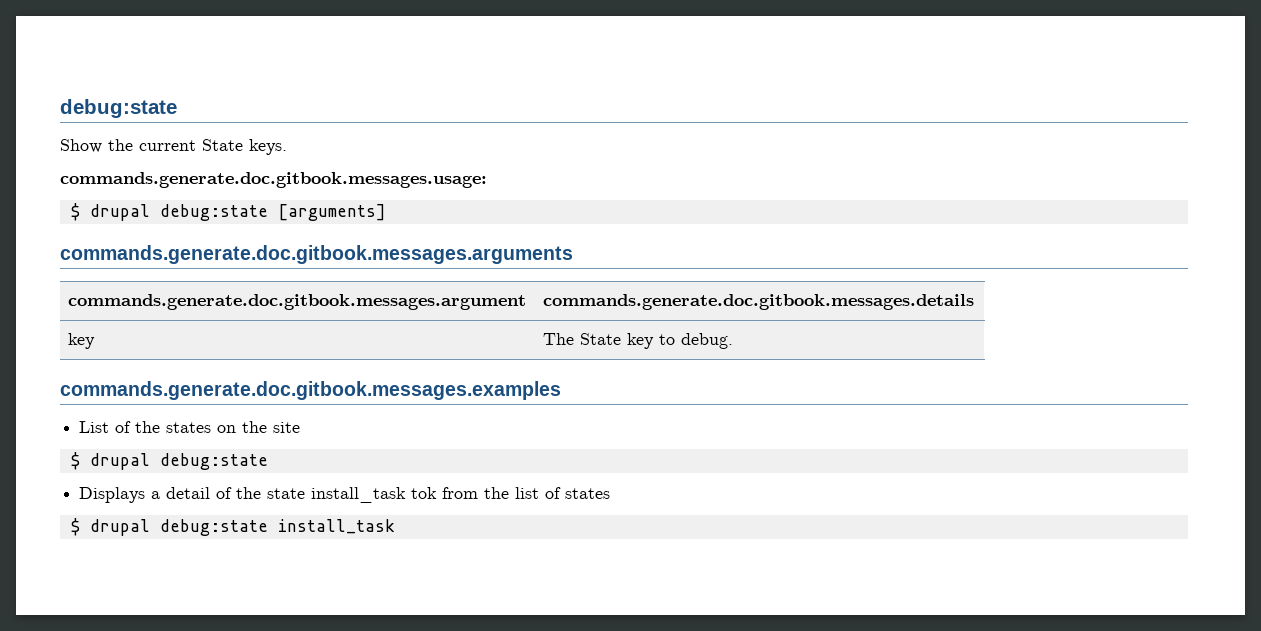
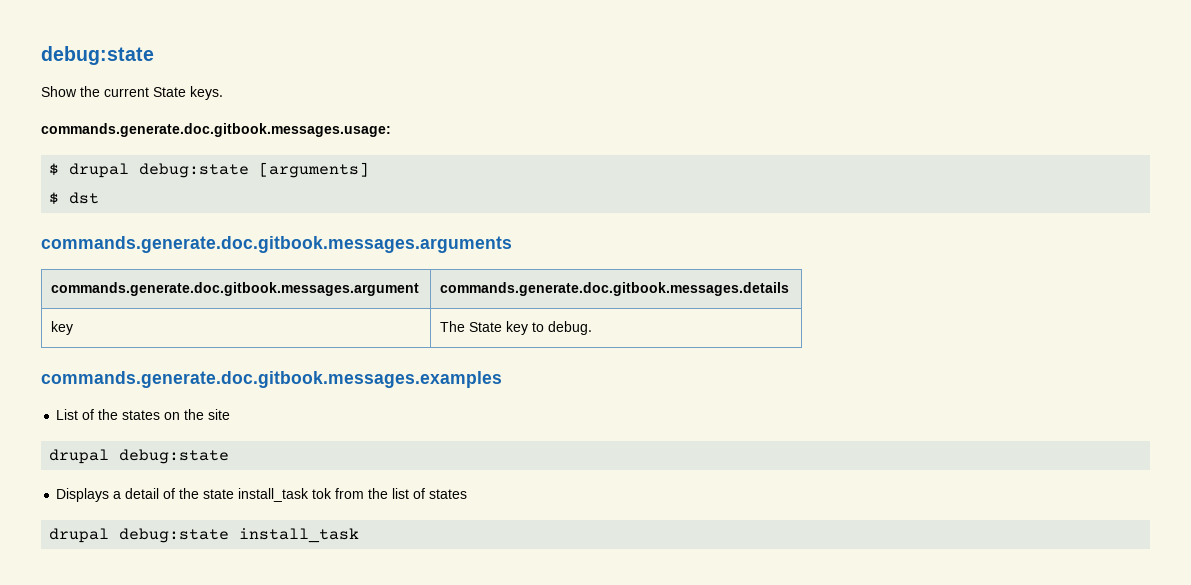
(386, 212) none -> [49,192,100,205] // $ dst
[70,452,80,470] $ -> (231, 414) none
[70,518,80,536] $ -> (468, 494) none

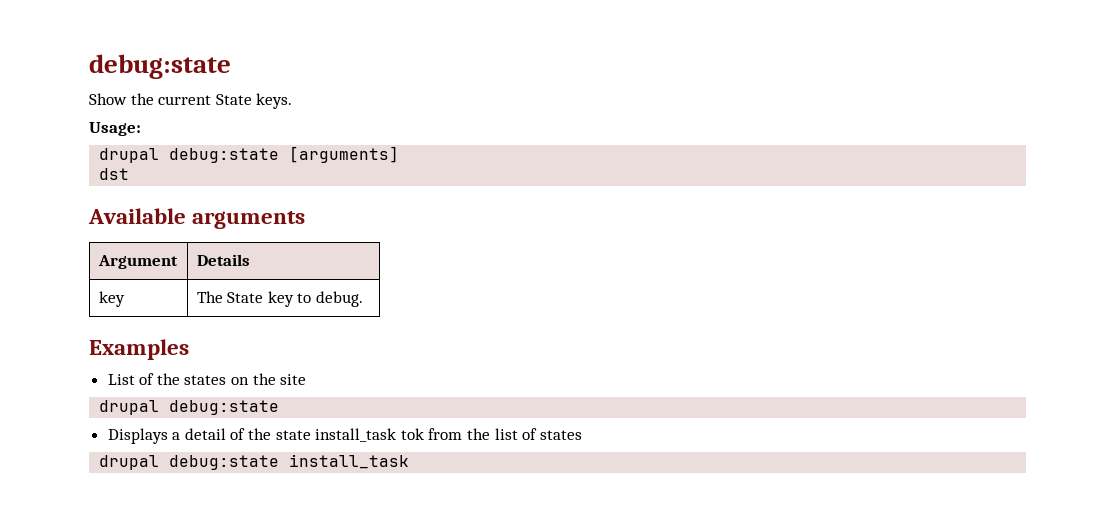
[41,123,391,137] [49,163,60,176] commands.generate.doc.gitbook.messages.usage: // $ -> [89,122,141,136] Usage: //
[49,192,60,205] $ -> (400, 154) none
[41,236,512,253] [51,282,420,296] [440,282,790,296] commands.generate.doc.gitbook.messages.arguments // commands.generate.doc.gitbook.messages.argument | commands.generate.doc.gitbook.messages.details -> [88,208,306,229] [97,255,178,269] [196,254,250,266] Available arguments // Argument | Details
[41,371,502,388] commands.generate.doc.gitbook.messages.examples -> [89,339,189,360] Examples

